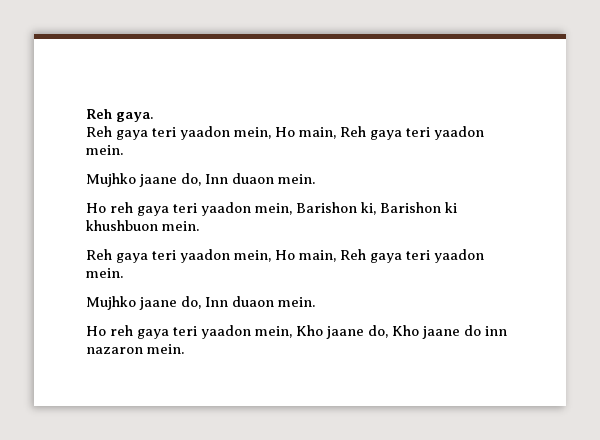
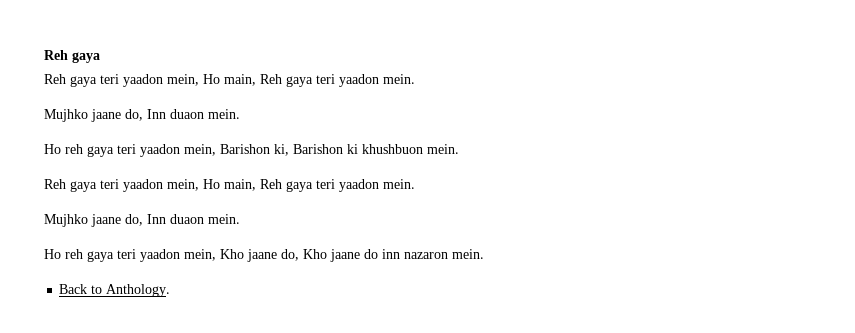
[86,109,153,122] Reh gaya. -> [44,50,100,63] Reh gaya
(184, 349) none -> [59,284,171,297] // Back to Anthology.

